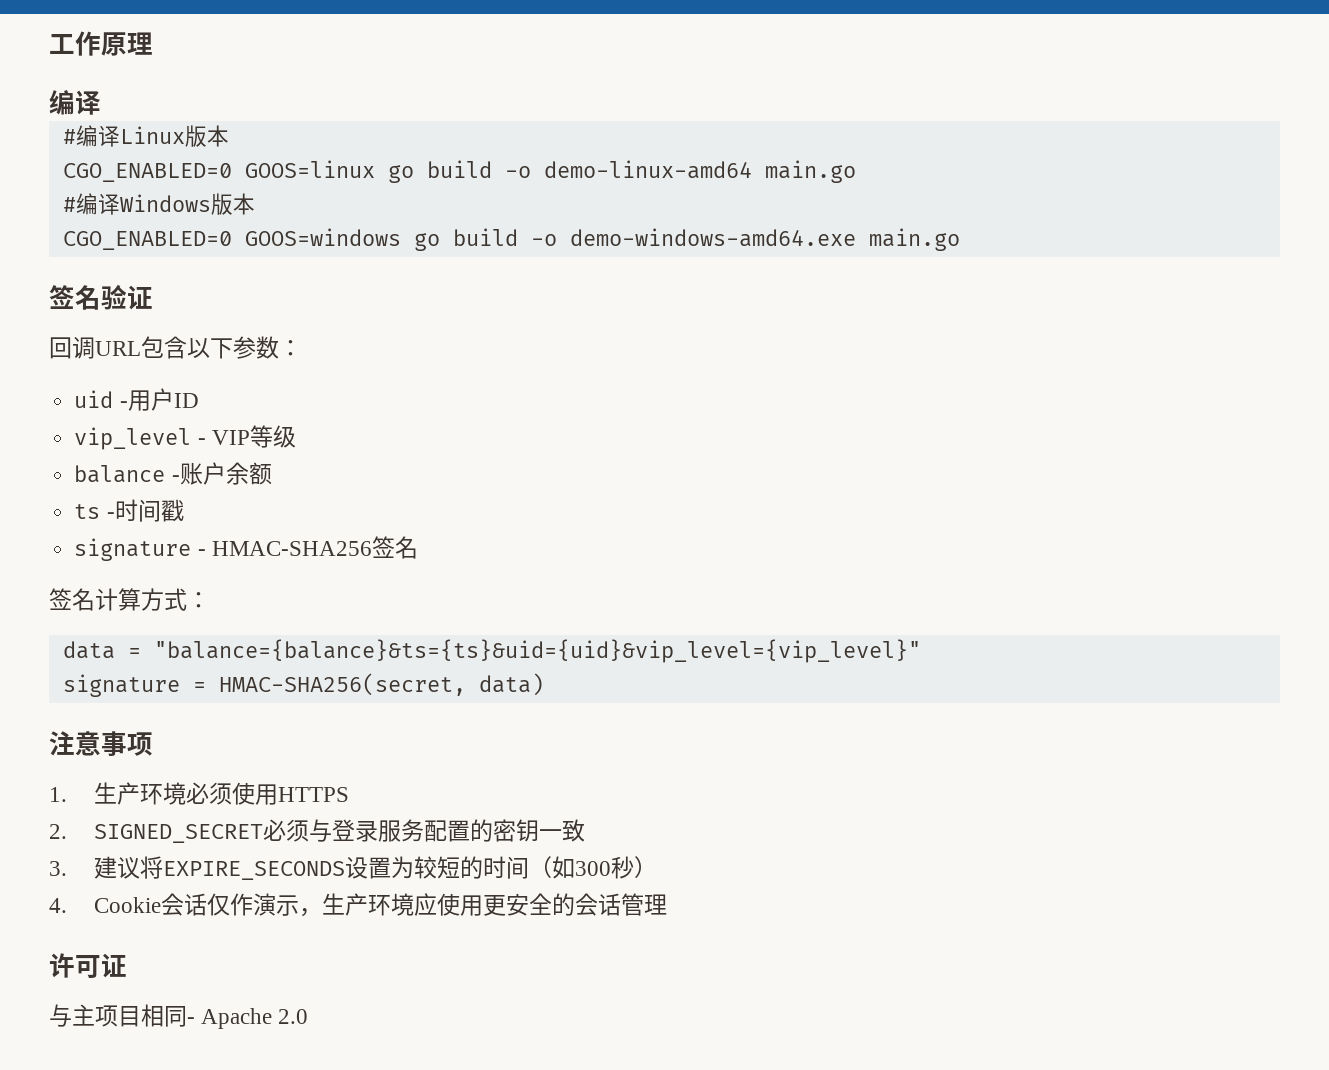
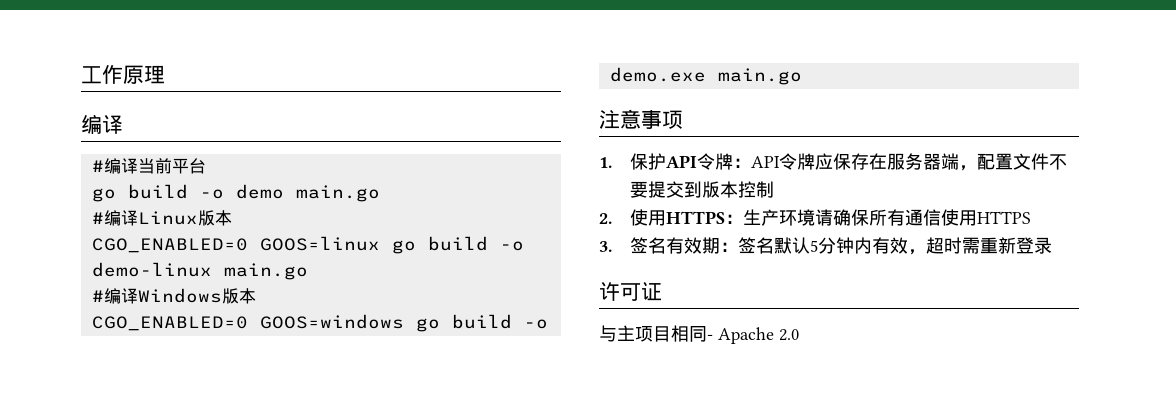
(101, 102) none -> [91,158,206,174] [91,184,380,202] // #编译当前平台 // go build -o demo main.go
[543,160,752,179] demo-linux-amd64 -> [91,262,212,277] demo-linux
[569,228,960,251] [49,285,153,310] [49,336,302,359] [74,388,199,411] [74,425,296,450] [74,462,272,485] [74,499,184,522] [74,536,418,561] [49,588,210,611] [62,639,921,663] [62,673,544,697] [49,731,153,756] [49,782,350,805] [49,819,586,843] [49,856,658,880] [49,893,668,917] demo-windows-amd64.exe main.go // 签名验证 // 回调URL包含以下参数： // uid -用户ID // vip_level - VIP等级 // balance -账户余额 // ts -时间戳 // signature - HMAC-SHA256签名 // 签名计算方式： // data = "balance={balance}&ts={ts}&uid={uid}&vip_level={vip_level}" // signature = HMAC-SHA256(secret, data) // 注意事项 // 1.生产环境必须使用HTTPS // 2. SIGNED_SECRET必须与登录服务配置的密钥一致 // 3.建议将EXPIRE_SECONDS设置为较短的时间（如300秒） // 4. Cookie会话仅作演示，生产环境应使用更安全的会话管理 -> [609,67,802,85] [599,109,683,129] [599,153,1068,171] [630,181,775,198] [599,209,1032,226] [599,237,1053,255] demo.exe main.go // 注意事项 // 1.保护API令牌：API令牌应保存在服务器端，配置文件不要提交到版本控制 // 2.使用HTTPS：生产环境请确保所有通信使用HTTPS // 3.签名有效期：签名默认5分钟内有效，超时需重新登录

